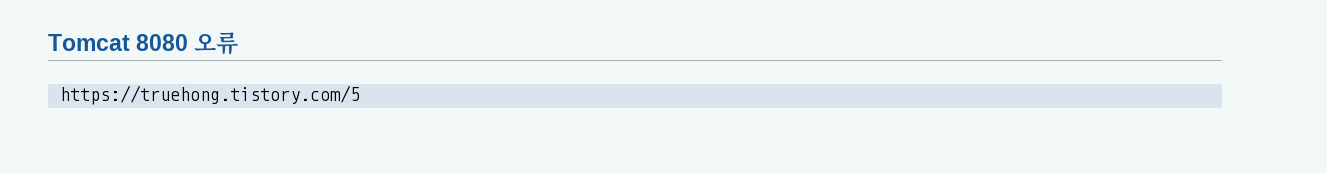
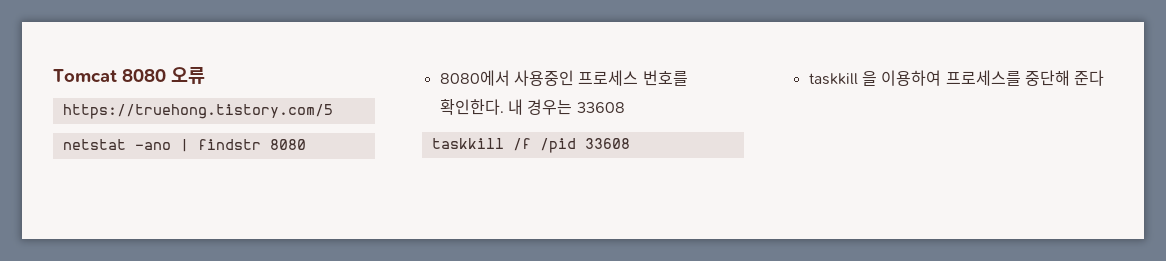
(360, 95) none -> [62,139,306,152] [439,70,688,86] [439,99,625,115] [431,138,630,153] [808,70,1105,86] // netstat -ano | findstr 8080 // 8080에서 사용중인 프로세스 번호를 확인한다. 내 경우는 33608 // taskkill /f /pid 33608 // taskkill 을 이용하여 프로세스를 중단해 준다

